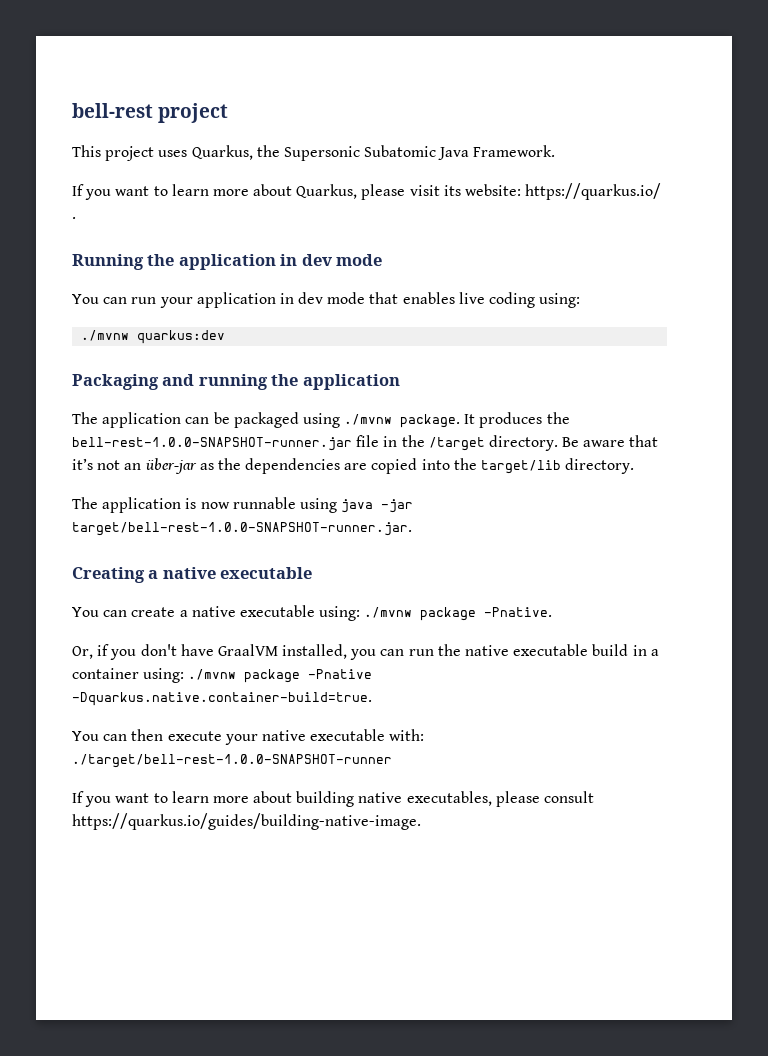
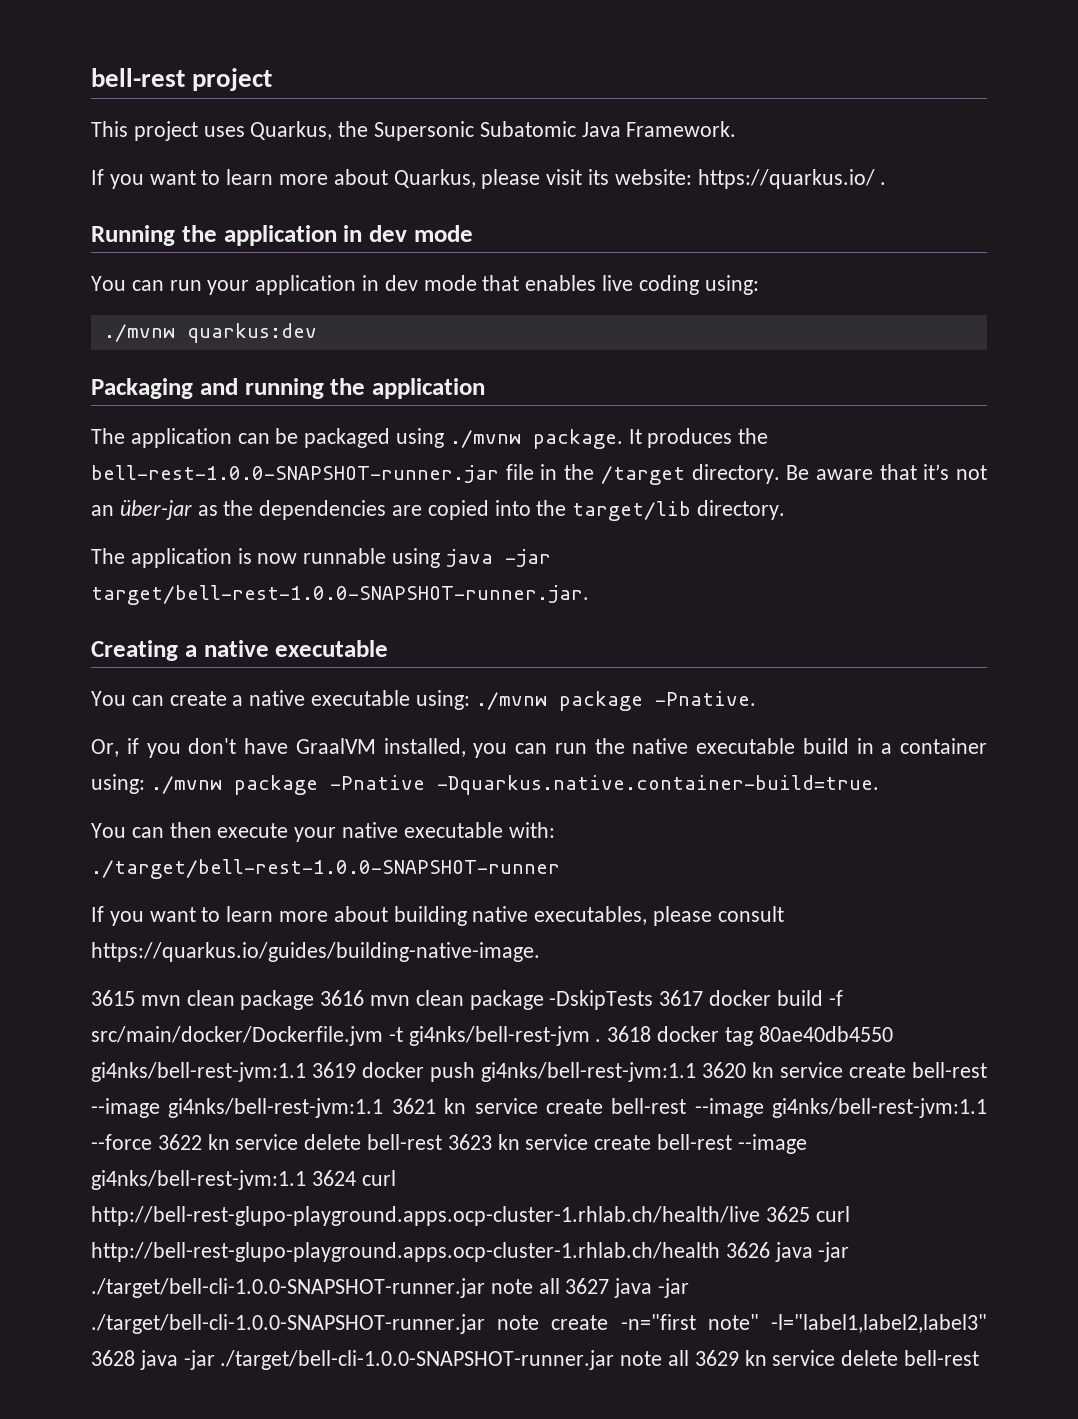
(421, 821) none -> [91,990,843,1010] [91,1026,893,1046] [91,1062,987,1082] [91,1098,987,1118] [91,1134,807,1154] [91,1170,396,1190] [91,1206,850,1226] [91,1242,850,1262] [91,1278,690,1298] [91,1314,988,1334] [91,1350,980,1370] // 3615 mvn clean package 3616 mvn clean package -DskipTests 3617 docker build -f src/main/docker/Dockerfile.jvm -t gi4nks/bell-rest-jvm . 3618 docker tag 80ae40db4550 gi4nks/bell-rest-jvm:1.1 3619 docker push gi4nks/bell-rest-jvm:1.1 3620 kn service create bell-rest --image gi4nks/bell-rest-jvm:1.1 3621 kn service create bell-rest --image gi4nks/bell-rest-jvm:1.1 --force 3622 kn service delete bell-rest 3623 kn service create bell-rest --image gi4nks/bell-rest-jvm:1.1 3624 curl http://bell-rest-glupo-playground.apps.ocp-cluster-1.rhlab.ch/health/live 3625 curl http://bell-rest-glupo-playground.apps.ocp-cluster-1.rhlab.ch/health 3626 java -jar ./target/bell-cli-1.0.0-SNAPSHOT-runner.jar note all 3627 java -jar ./target/bell-cli-1.0.0-SNAPSHOT-runner.jar note create -n="first note" -l="label1,label2,label3" 3628 java -jar ./target/bell-cli-1.0.0-SNAPSHOT-runner.jar note all 3629 kn service delete bell-rest

